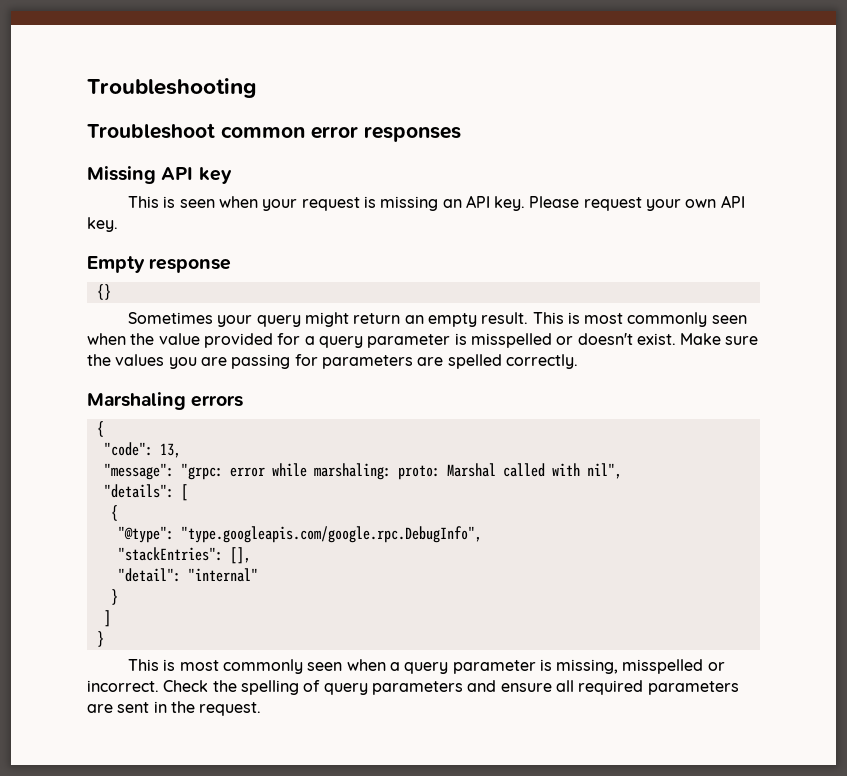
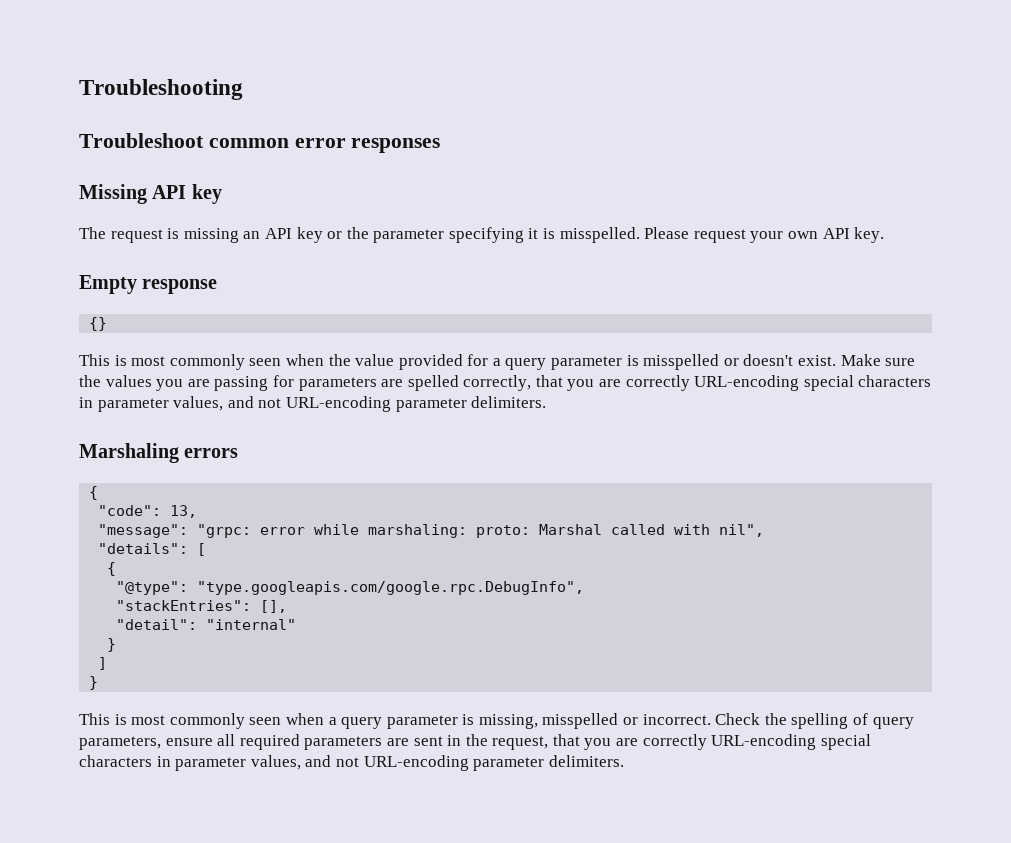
[127,196,298,211] This is seen when your -> [79,227,106,239] The
[494,196,526,211] key. -> [296,227,640,243] key or the parameter specifying it is misspelled.
[127,312,529,327] Sometimes your query might return an empty result. -> (108, 324) none
[505,354,578,369] correctly. -> [463,375,932,391] [79,396,547,412] correctly, that you are correctly URL-encoding special characters in parameter values, and not URL-encoding parameter delimiters.
[371,680,497,695] parameters and -> [79,736,161,750] parameters,
[199,702,262,716] request. -> [492,734,871,750] [79,755,624,771] request, that you are correctly URL-encoding special characters in parameter values, and not URL-encoding parameter delimiters.

